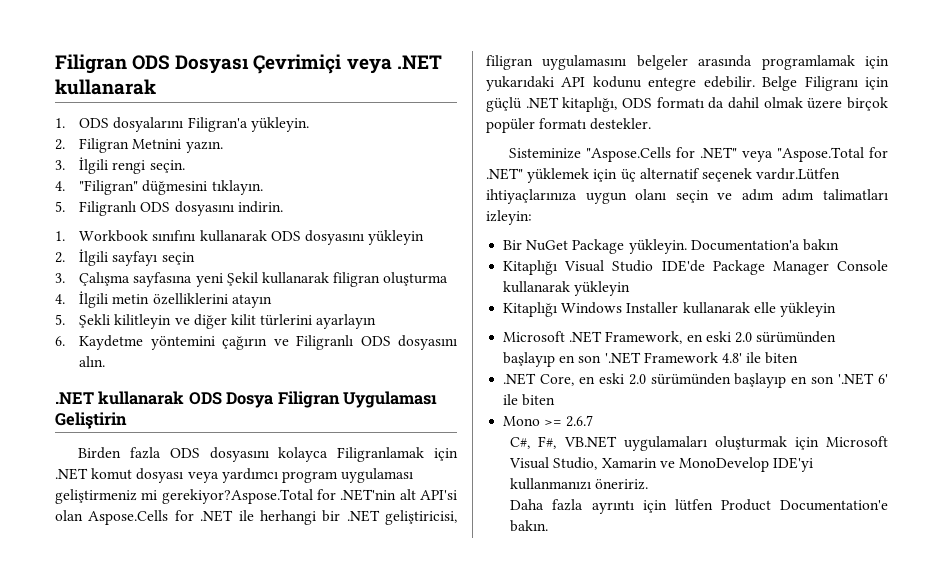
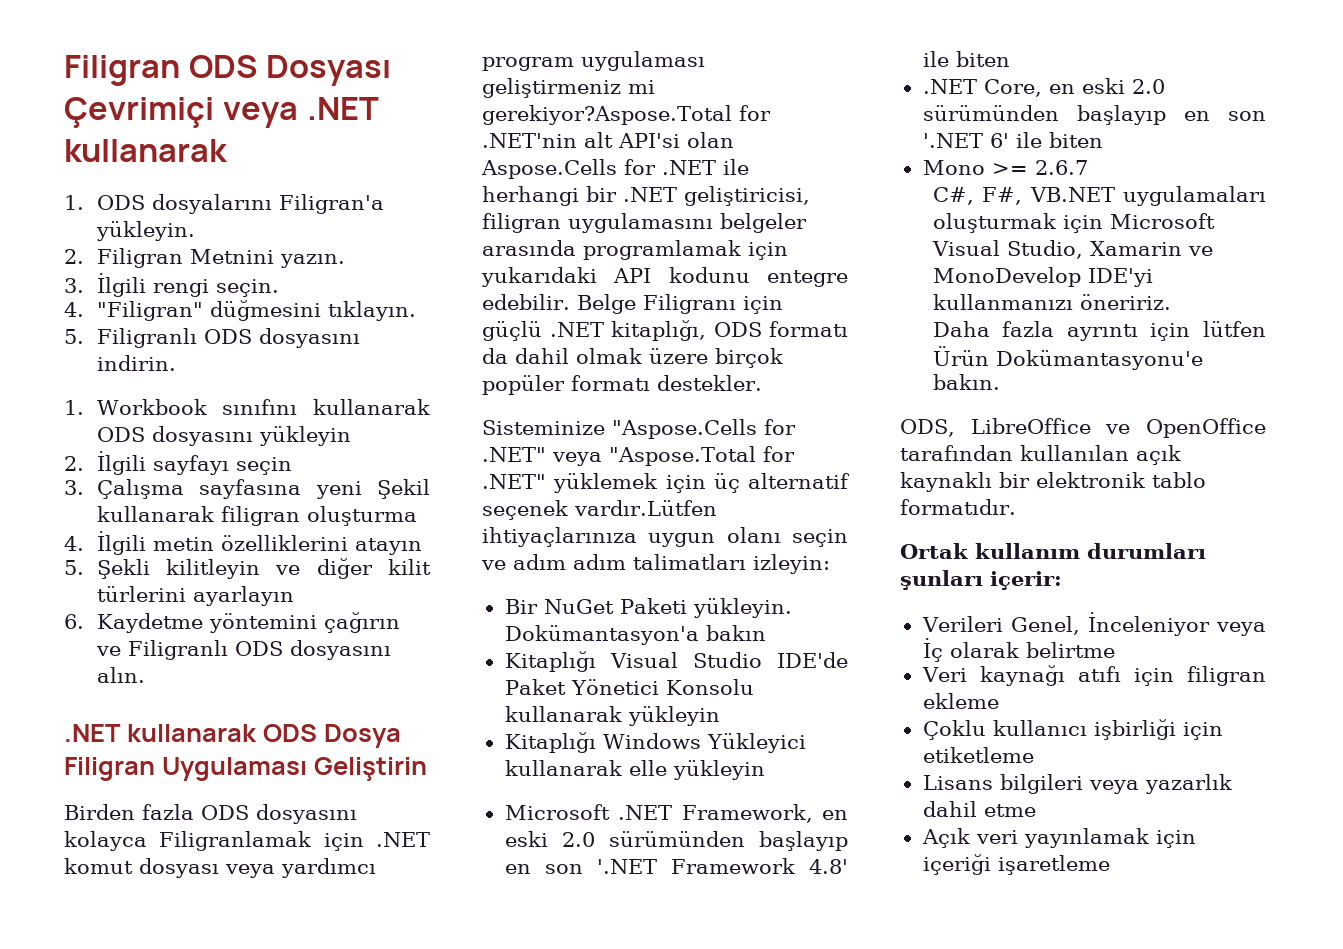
[572,239,800,254] Package yükleyin. Documentation'a -> [619,598,792,618] [504,625,699,645] Paketi yükleyin. Dokümantasyon'a
[712,260,888,275] Package Manager Console -> [504,679,754,695] Paket Yönetici Konsolu
[626,302,679,313] Installer -> [706,733,806,753] Yükleyici
[720,499,888,511] Product Documentation'e -> [932,346,1203,370] Ürün Dokümantasyonu'e
(549, 526) none -> [900,418,1266,438] [900,445,1181,465] [900,472,1206,492] [900,499,1016,515] [900,543,1206,559] [900,570,1062,590] [921,612,1266,636] [922,638,1115,662] [921,665,1266,686] [922,693,999,709] [922,719,1223,740] [922,747,1034,763] [922,774,1232,794] [922,801,1036,817] [921,828,1196,848] [922,854,1110,875] // ODS, LibreOffice ve OpenOffice tarafından kullanılan açık kaynaklı bir elektronik tablo formatıdır. // Ortak kullanım durumları şunları içerir: // Verileri Genel, İnceleniyor veya İç olarak belirtme // Veri kaynağı atıfı için filigran ekleme // Çoklu kullanıcı işbirliği için etiketleme // Lisans bilgileri veya yazarlık dahil etme // Açık veri yayınlamak için içeriği işaretleme

